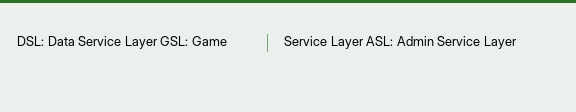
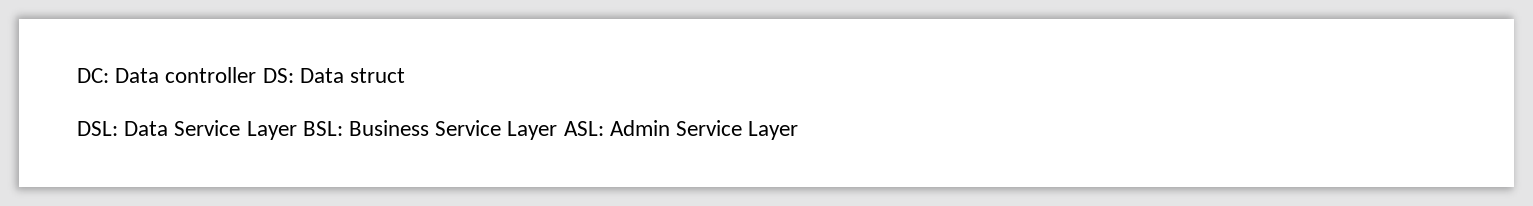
(17, 41) none -> [77,67,406,83] DC: Data controller DS: Data struct //
[160,36,227,46] GSL: Game -> [302,120,430,136] BSL: Business

